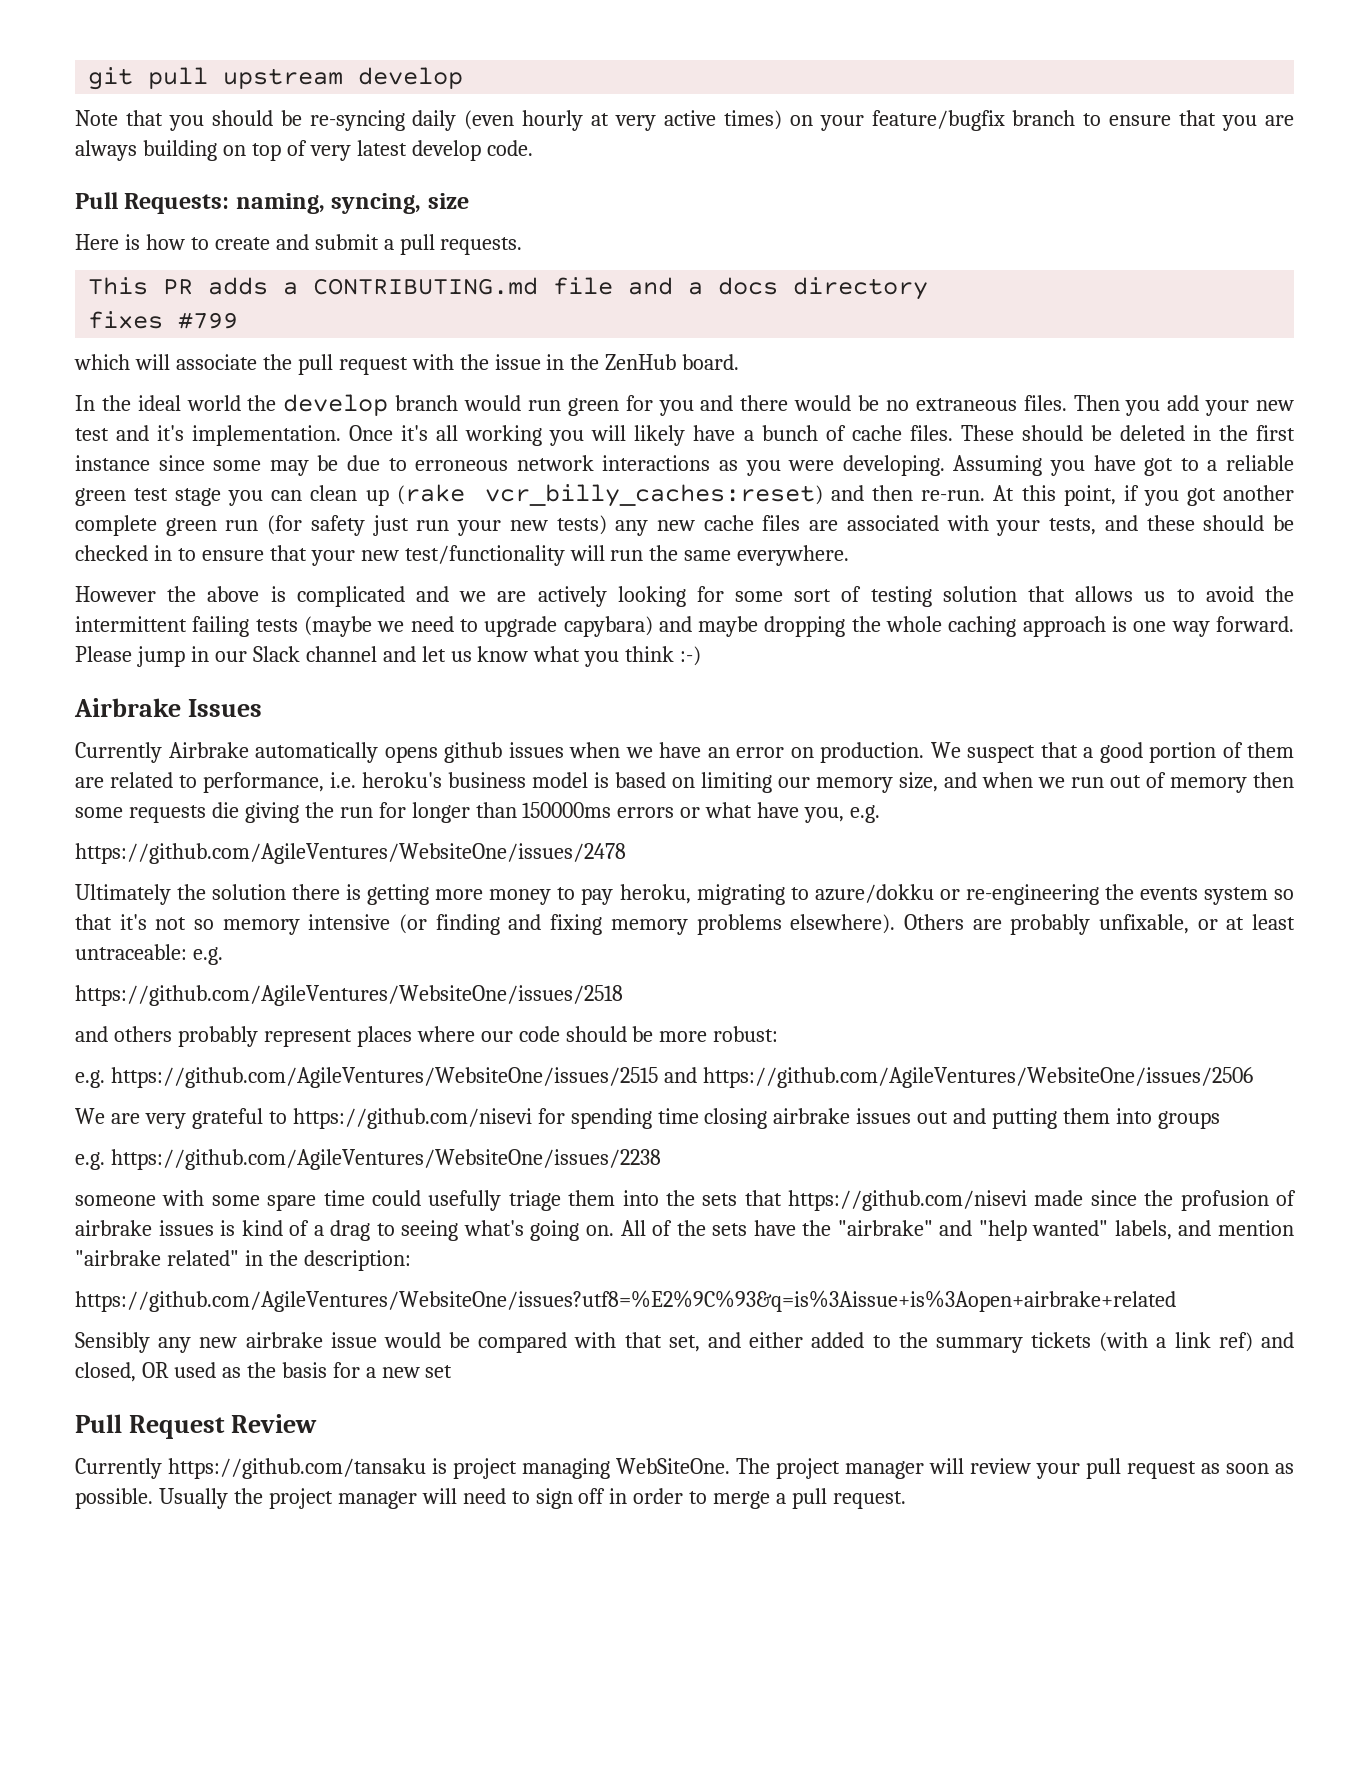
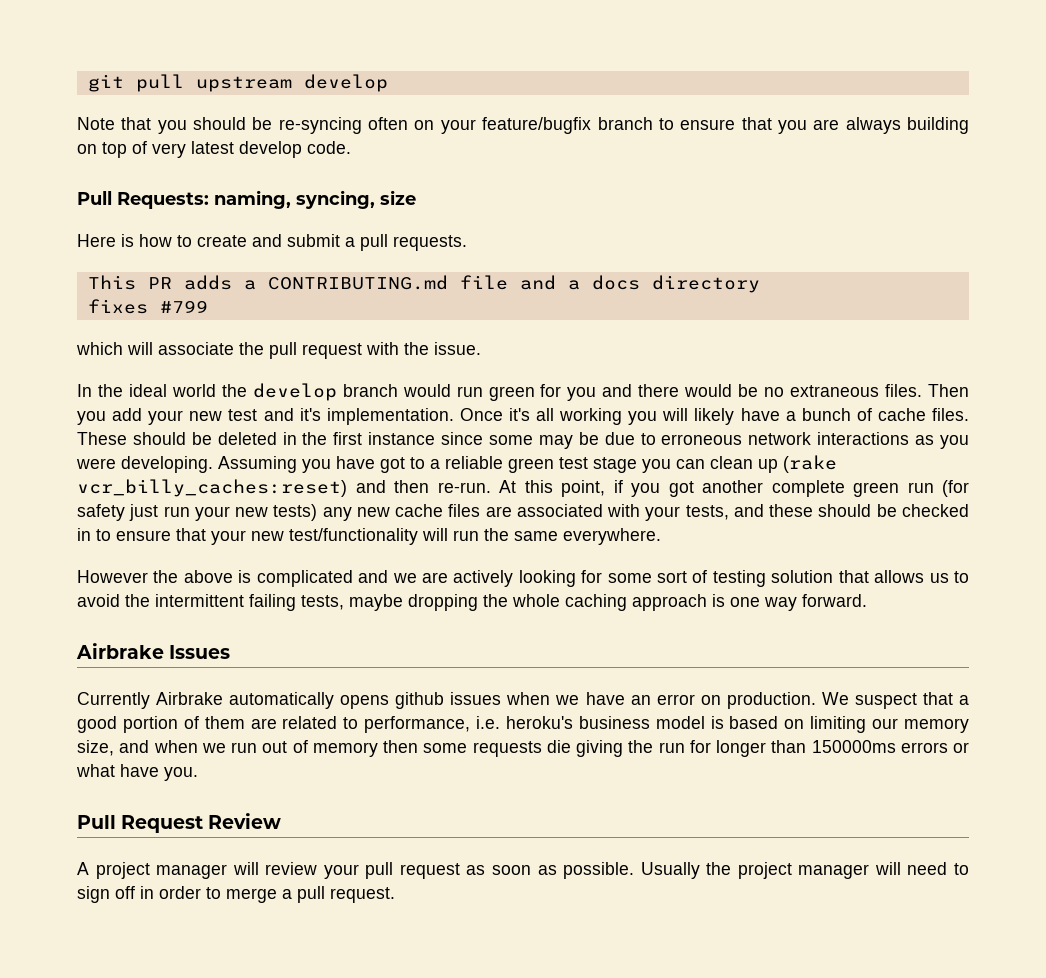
[412,110,782,131] daily (even hourly at very active times) -> [368,117,409,130] often
[494,354,740,370] issue in the ZenHub board. -> [434,342,481,355] issue.
[255,616,692,637] tests (maybe we need to upgrade capybara) and -> [301,595,344,610] tests,
[75,646,702,667] Please jump in our Slack channel and let us know what you think :-) -> (867, 600) none
[804,805,881,823] [75,843,626,864] [75,884,1294,905] [75,914,1296,935] [75,944,223,965] [75,985,623,1006] [75,1026,779,1047] [75,1067,1253,1088] [75,1108,1220,1129] [75,1149,661,1170] [75,1190,1297,1211] [75,1220,1294,1241] [75,1250,411,1271] [75,1290,1176,1312] [75,1332,1294,1353] [75,1362,453,1382] [75,1414,317,1439] [75,1458,770,1479] you, e.g. // https://github.com/AgileVentures/WebsiteOne/issues/2478 // Ultimately the solution there is getting more money to pay heroku, migrating to azure/dokku or re-engineering the events system so that it's not so memory intensive (or finding and fixing memory problems elsewhere). Others are probably unfixable, or at least untraceable: e.g. // https://github.com/AgileVentures/WebsiteOne/issues/2518 // and others probably represent places where our code should be more robust: // e.g. https://github.com/AgileVentures/WebsiteOne/issues/2515 and https://github.com/AgileVentures/WebsiteOne/issues/2506 // We are very grateful to https://github.com/nisevi for spending time closing airbrake issues out and putting them into groups // e.g. https://github.com/AgileVentures/WebsiteOne/issues/2238 // someone with some spare time could usefully triage them into the sets that https://github.com/nisevi made since the profusion of airbrake issues is kind of a drag to seeing what's going on. All of the sets have the "airbrake" and "help wanted" labels, and mention "airbrake related" in the description: // https://github.com/AgileVentures/WebsiteOne/issues?utf8=%E2%9C%93&q=is%3Aissue+is%3Aopen+airbrake+related // Sensibly any new airbrake issue would be compared with that set, and either added to the summary tickets (with a link ref) and closed, OR used as the basis for a new set // Pull Request Review // Currently https://github.com/tansaku is project managing WebSiteOne. The -> [164,767,198,781] [77,813,282,833] [77,862,89,875] you. // Pull Request Review // A

